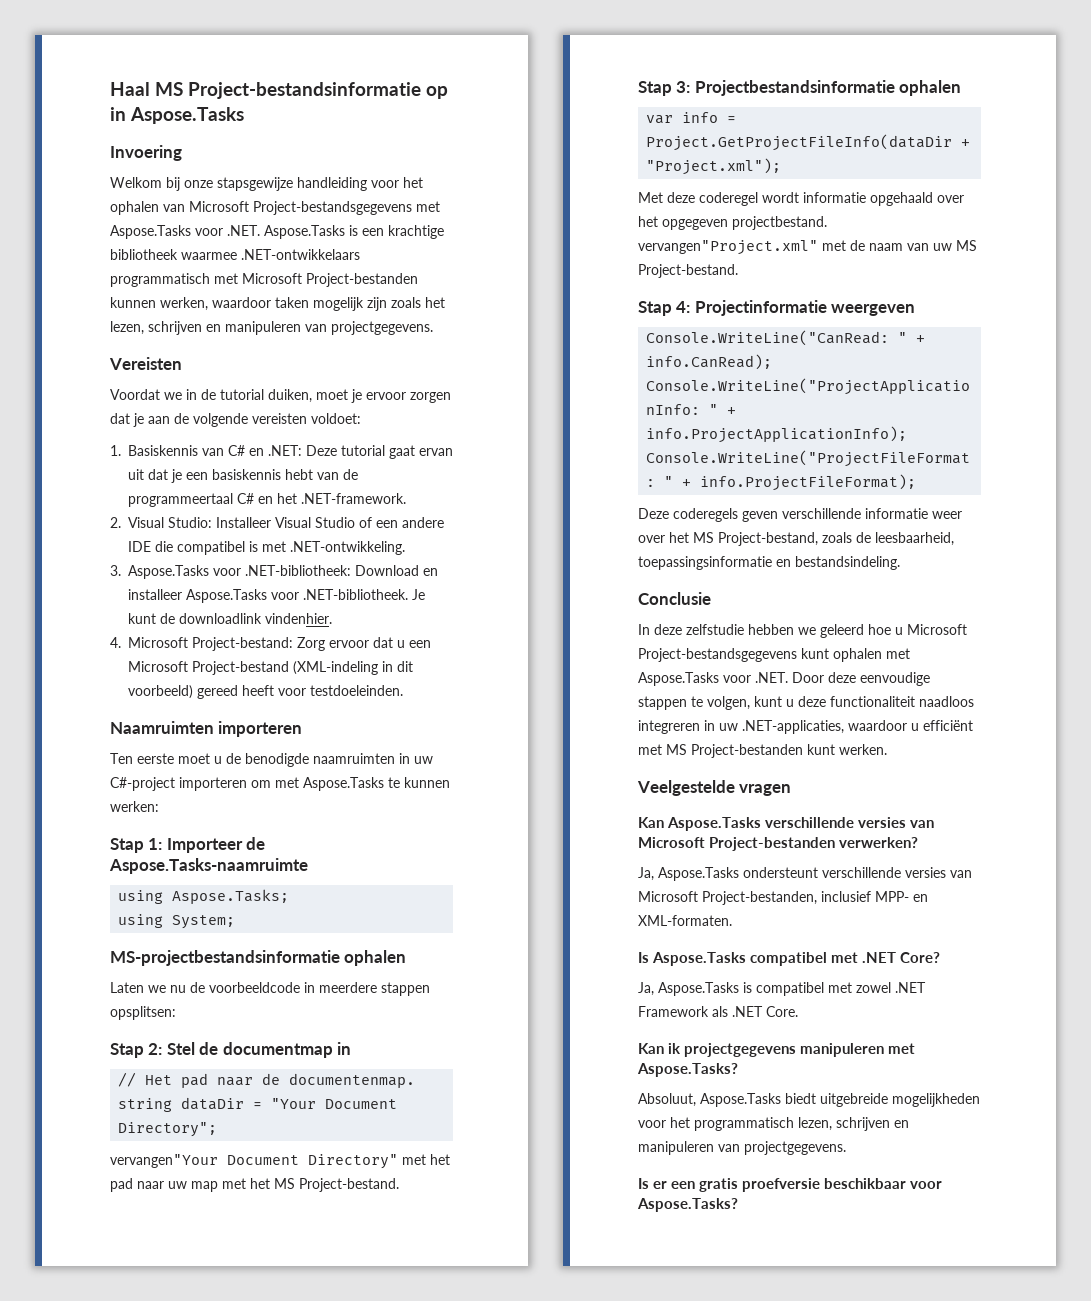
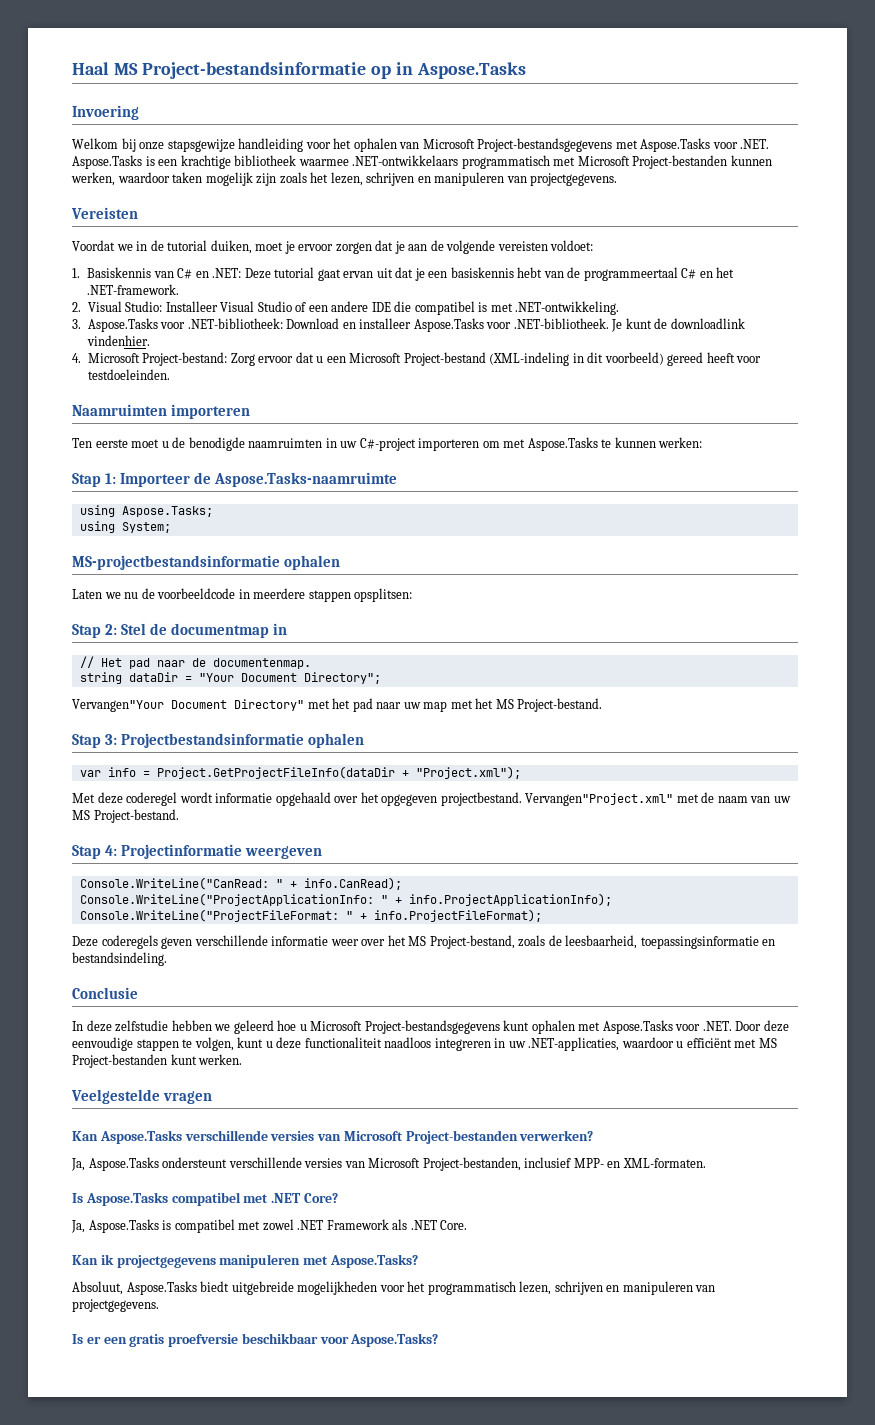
[110,1154,218,1168] vervangen"Your -> [72,699,164,712] Vervangen"Your
[638,240,818,255] vervangen"Project.xml" -> [525,793,674,806] Vervangen"Project.xml"

